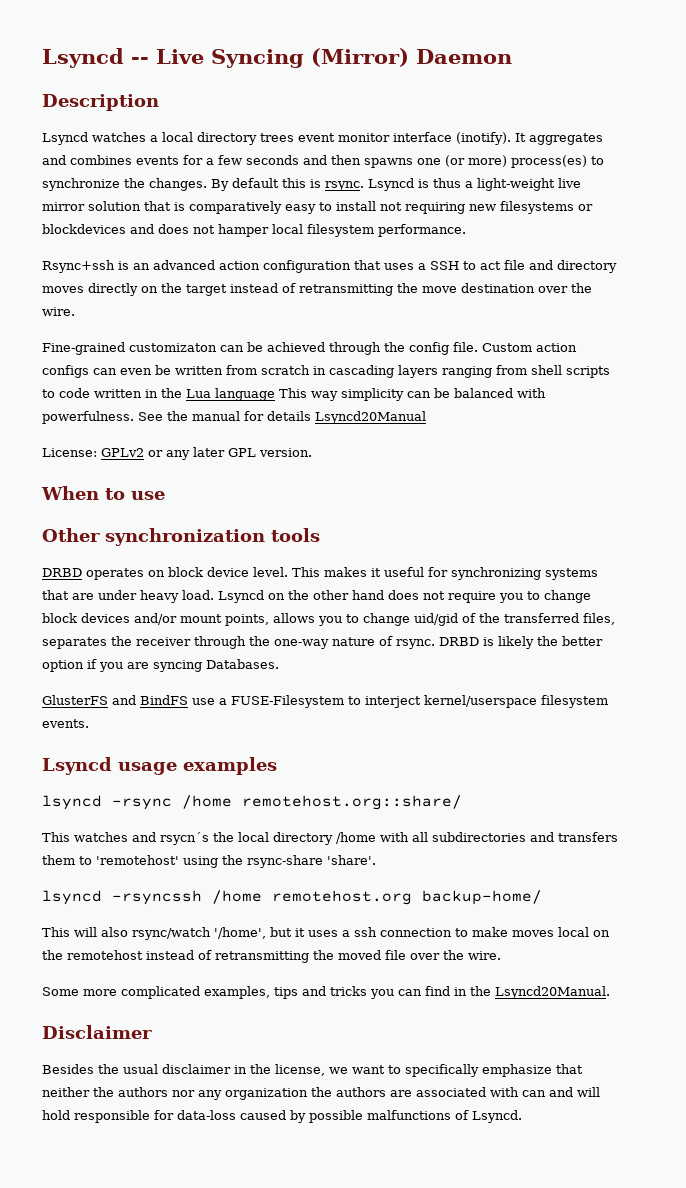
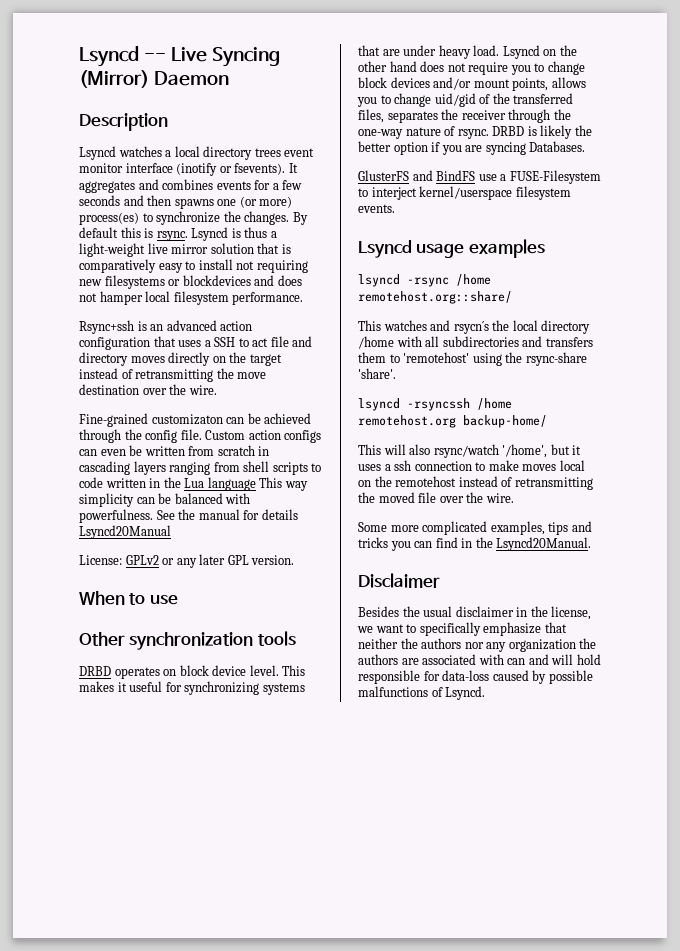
[456,132,511,145] (inotify). -> [176,163,286,176] (inotify or fsevents).

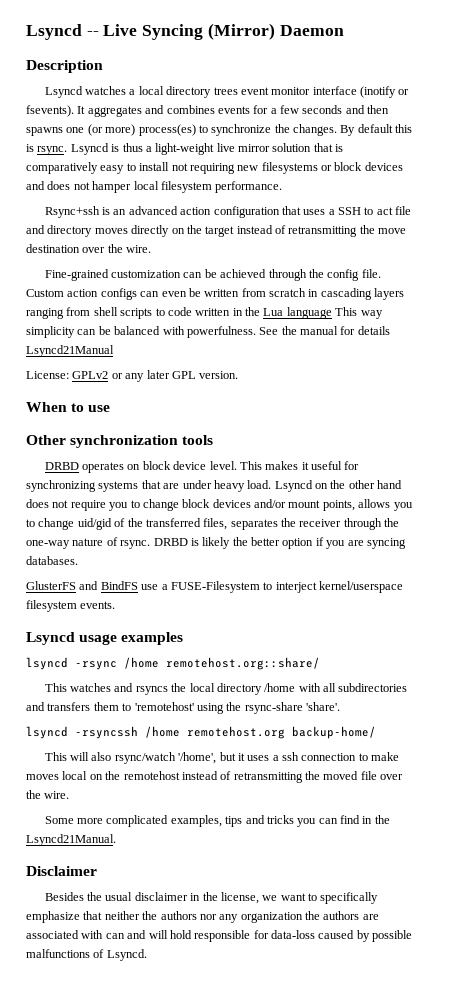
[182,275,251,286] blockdevices -> [334,162,403,171] block devices
[151,414,223,425] customizaton -> [111,270,182,278] customization
[79,525,171,539] Lsyncd20Manual -> [26,345,114,357] Lsyncd21Manual
[529,141,586,152] Databases. -> [26,556,78,565] databases.
[453,321,489,334] rsycn´s -> [135,686,168,695] rsyncs
[496,537,592,551] Lsyncd20Manual. -> [26,834,116,846] Lsyncd21Manual.

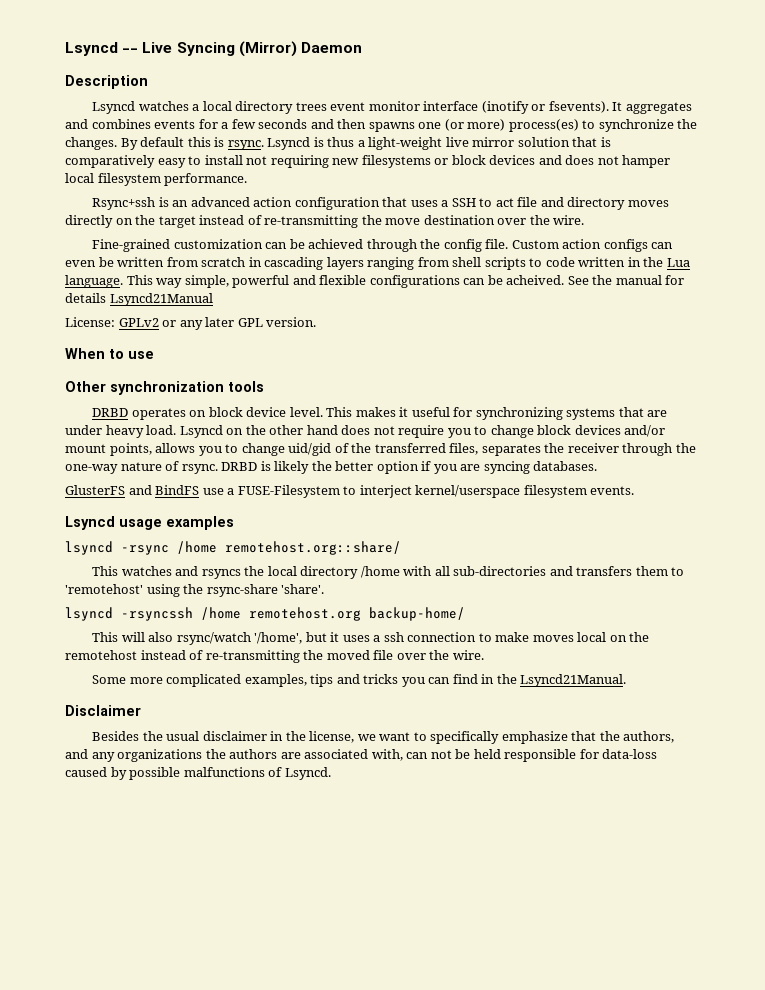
[288,226,358,237] retransmitting -> [264,215,359,228] re-transmitting
[286,307,332,319] language -> [65,275,123,288] language.
[26,326,256,338] simplicity can be balanced with powerfulness. -> [184,275,565,288] simple, powerful and flexible configurations can be acheived.
[338,683,408,692] subdirectories -> [453,566,547,576] sub-directories
[233,772,303,783] retransmitting -> [205,650,300,663] re-transmitting
[104,911,379,923] [26,930,192,939] neither the authors nor any organization the authors are associated with can and will hold -> [599,731,675,743] [65,749,501,762] the authors, and any organizations the authors are associated with, can not be held

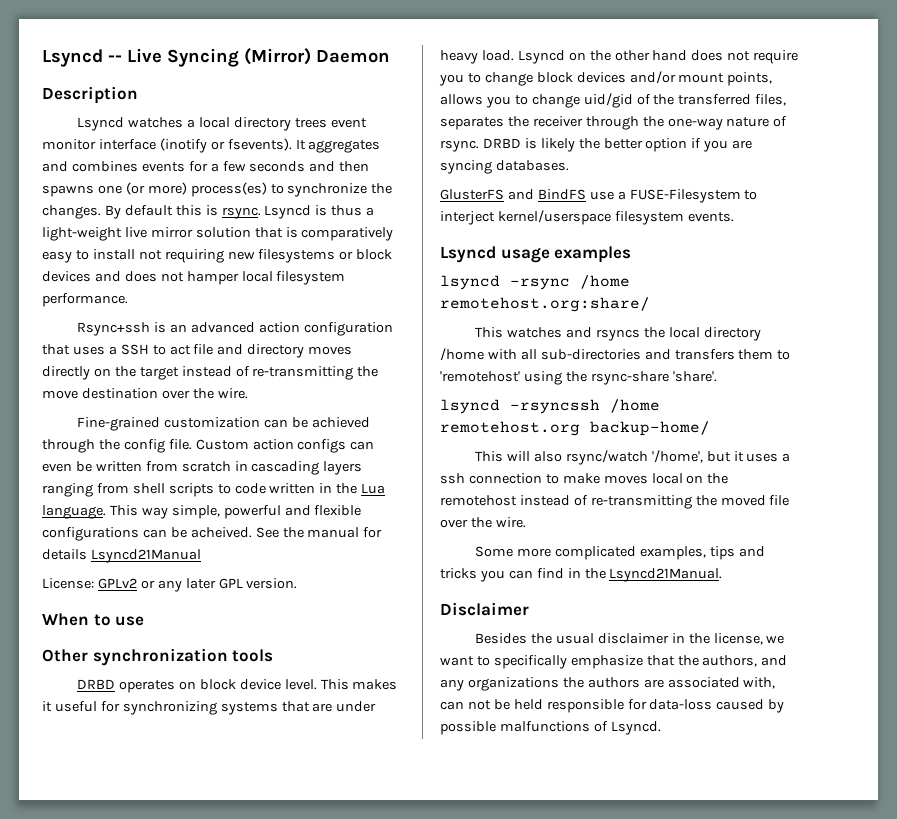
[225,541,401,555] remotehost.org::share/ -> [440,297,650,312] remotehost.org:share/

